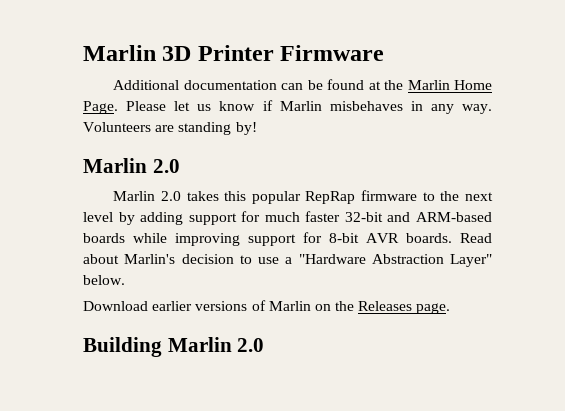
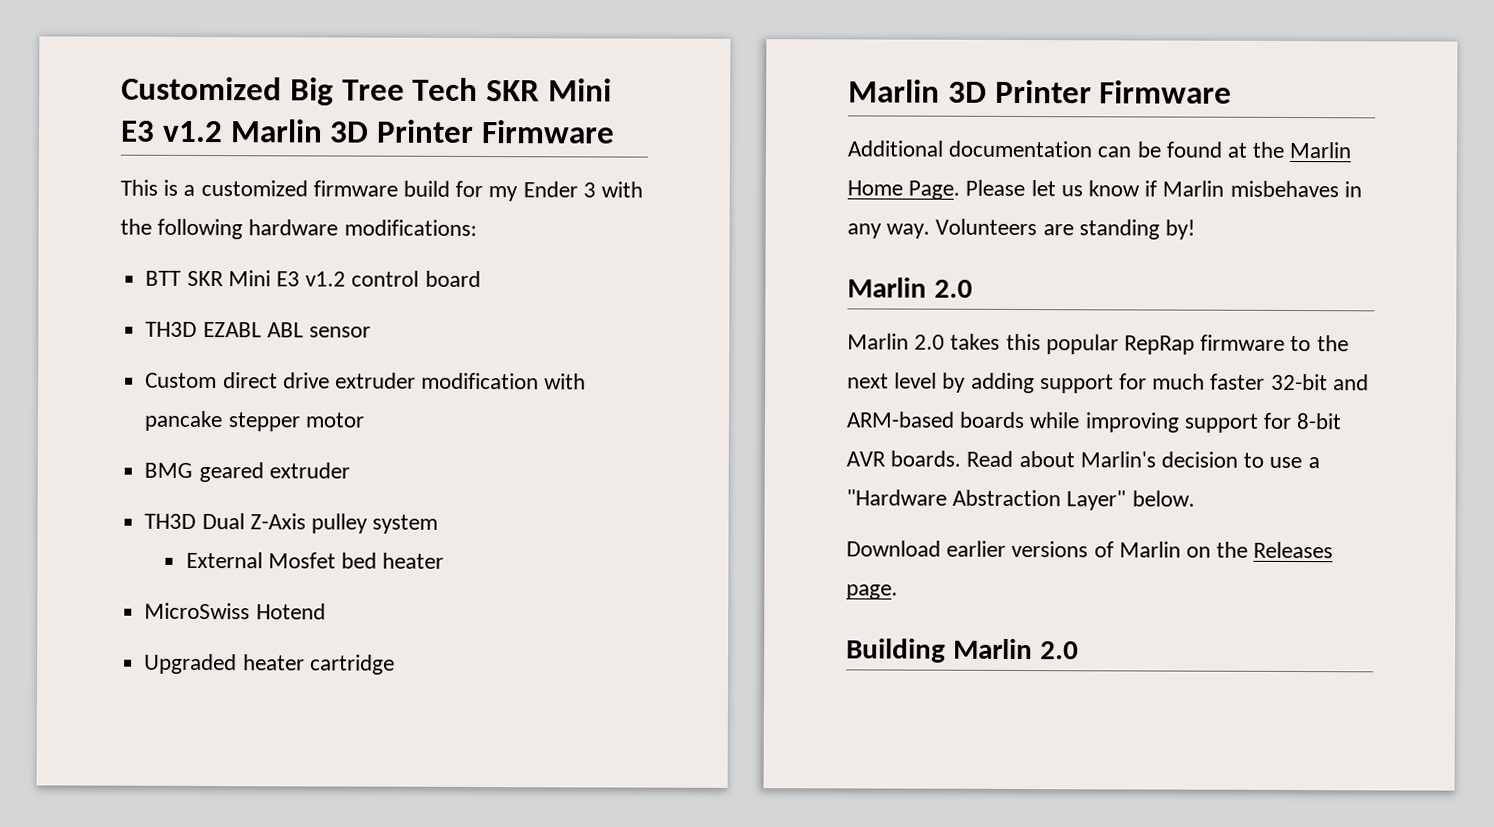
(83, 53) none -> [121,76,612,106] [120,119,615,144] [120,179,644,202] [120,218,477,240] [145,270,481,288] [145,321,371,338] [145,372,587,390] [144,410,365,432] [144,461,350,483] [144,513,439,534] [185,551,445,569] [144,602,326,620] [144,653,395,675] Customized Big Tree Tech SKR Mini E3 v1.2 Marlin 3D Printer Firmware // This is a customized firmware build for my Ender 3 with the following hardware modifications: // BTT SKR Mini E3 v1.2 control board // TH3D EZABL ABL sensor // Custom direct drive extruder modification with pancake stepper motor // BMG geared extruder // TH3D Dual Z-Axis pulley system // External Mosfet bed heater // MicroSwiss Hotend // Upgraded heater cartridge //

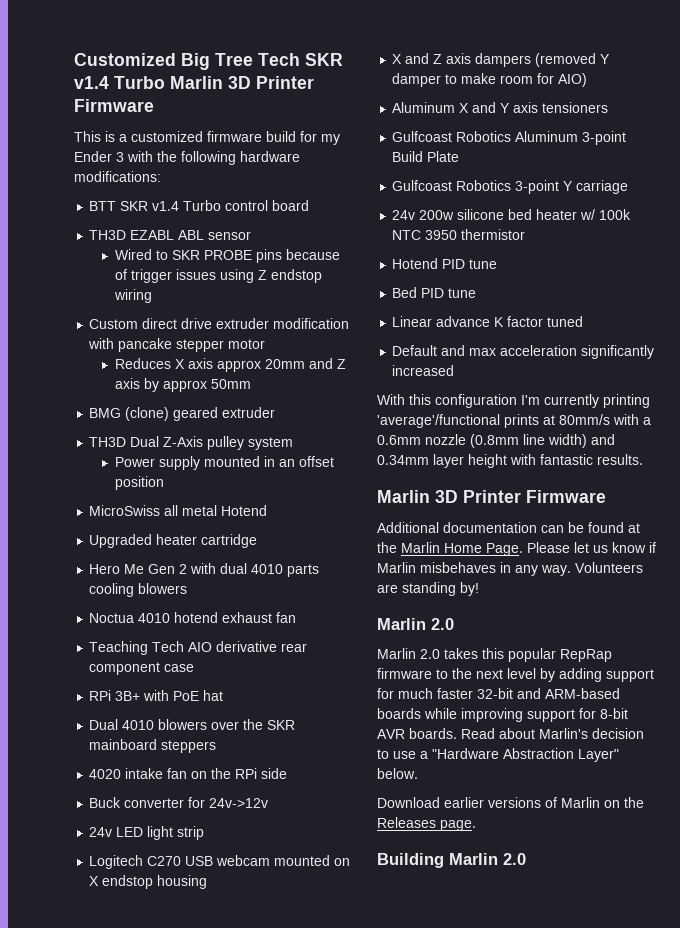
[547,78,612,102] [120,120,223,143] Mini E3 v1.2 -> [74,76,165,89] v1.4 Turbo
[227,270,347,287] Mini E3 v1.2 -> [152,200,222,211] v1.4 Turbo
(371, 332) none -> [114,249,340,263] [114,269,322,283] [113,289,152,303] // Wired to SKR PROBE pins because of trigger issues using Z endstop wiring
(365, 420) none -> [114,358,346,372] [114,378,251,392] // Reduces X axis approx 20mm and Z axis by approx 50mm
(194, 470) none -> [125,407,170,421] (clone)
[185,551,445,569] External Mosfet bed heater -> [114,456,334,470] [114,476,164,490] Power supply mounted in an offset position
(251, 611) none -> [164,505,218,516] all metal
(395, 664) none -> [89,563,320,577] [89,583,188,597] [89,612,297,623] [89,641,308,655] [89,662,195,675] [89,690,224,701] [89,719,296,730] [89,739,217,753] [89,768,288,779] [89,797,269,808] [89,826,205,840] [89,855,351,869] [89,875,208,889] [392,53,611,67] [392,73,588,87] [392,102,609,113] [392,131,627,145] [392,151,460,162] [392,180,629,194] [392,209,632,220] [392,229,526,240] [392,258,498,269] [392,287,477,298] [392,316,584,327] [392,345,655,359] [392,365,455,376] [377,394,650,408] [377,414,651,428] [377,434,615,448] [377,454,643,468] // Hero Me Gen 2 with dual 4010 parts cooling blowers // Noctua 4010 hotend exhaust fan // Teaching Tech AIO derivative rear component case // RPi 3B+ with PoE hat // Dual 4010 blowers over the SKR mainboard steppers // 4020 intake fan on the RPi side // Buck converter for 24v->12v // 24v LED light strip // Logitech C270 USB webcam mounted on X endstop housing // X and Z axis dampers (removed Y damper to make room for AIO) // Aluminum X and Y axis tensioners // Gulfcoast Robotics Aluminum 3-point Build Plate // Gulfcoast Robotics 3-point Y carriage // 24v 200w silicone bed heater w/ 100k NTC 3950 thermistor // Hotend PID tune // Bed PID tune // Linear advance K factor tuned // Default and max acceleration significantly increased // With this configuration I'm currently printing 'average'/functional prints at 80mm/s with a 0.6mm nozzle (0.8mm line width) and 0.34mm layer height with fantastic results.

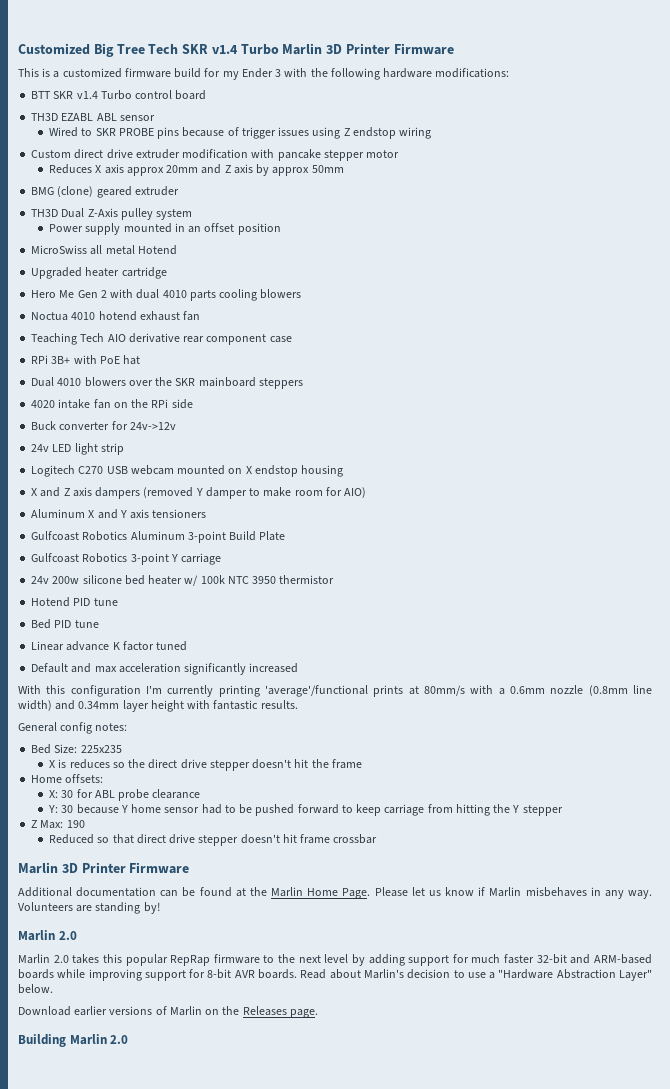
(643, 459) none -> [18,722,128,734] [31,744,122,754] [49,759,362,771] [31,774,104,783] [49,789,201,801] [48,804,563,816] [31,820,85,829] [49,834,378,846] // General config notes: // Bed Size: 225x235 // X is reduces so the direct drive stepper doesn't hit the frame // Home offsets: // X: 30 for ABL probe clearance // Y: 30 because Y home sensor had to be pushed forward to keep carriage from hitting the Y stepper // Z Max: 190 // Reduced so that direct drive stepper doesn't hit frame crossbar

